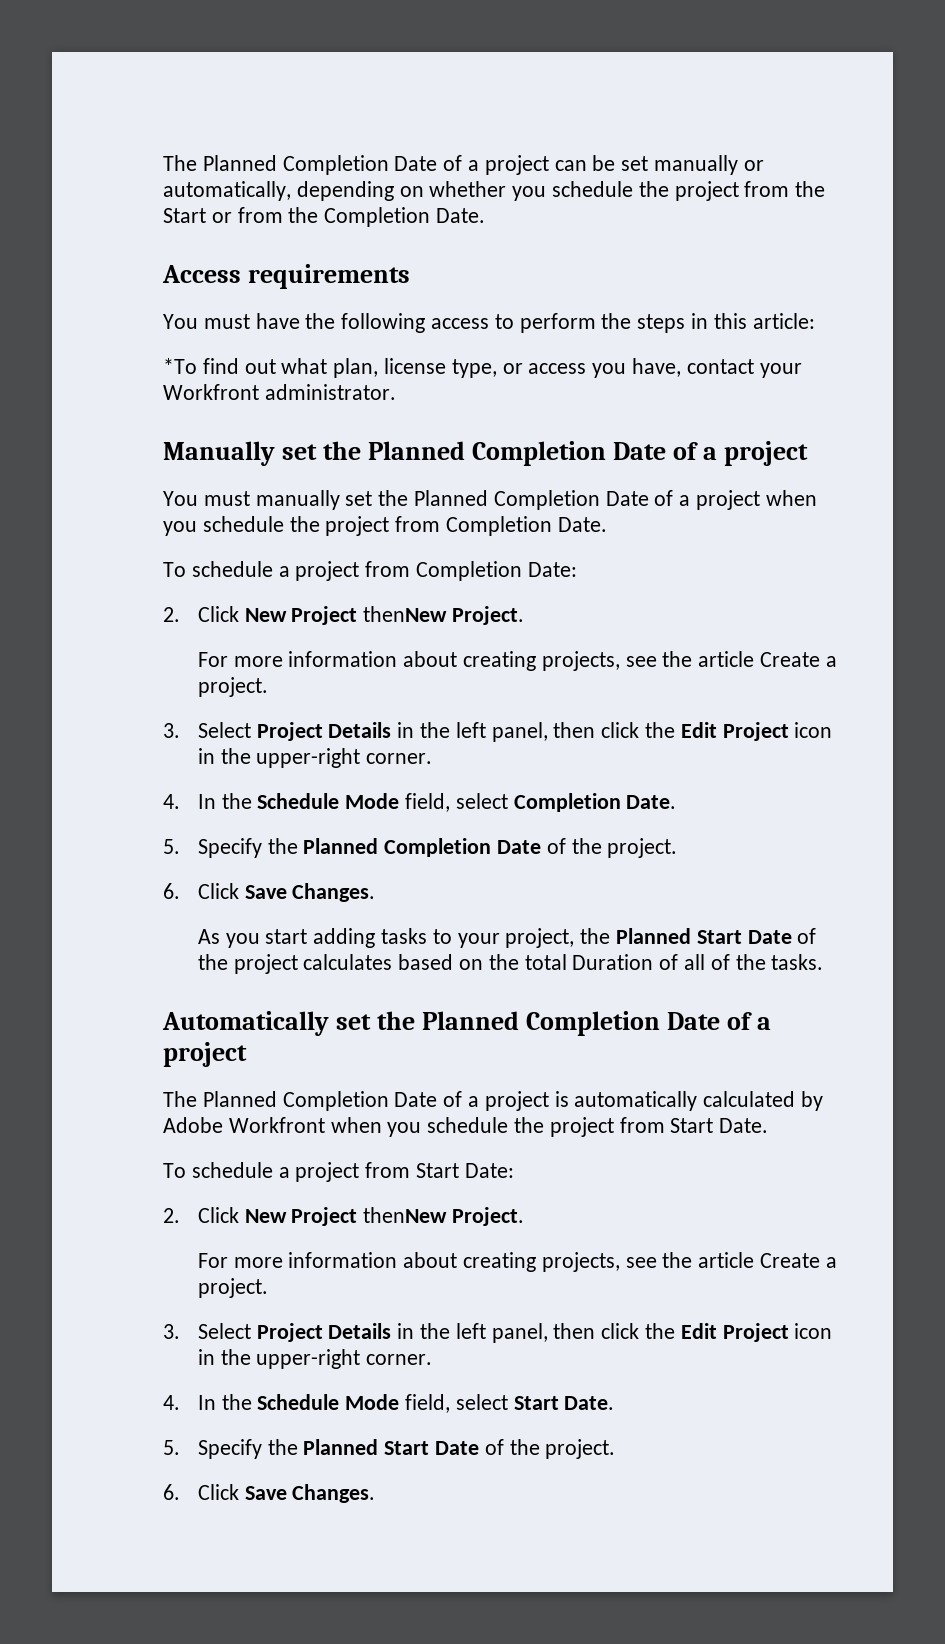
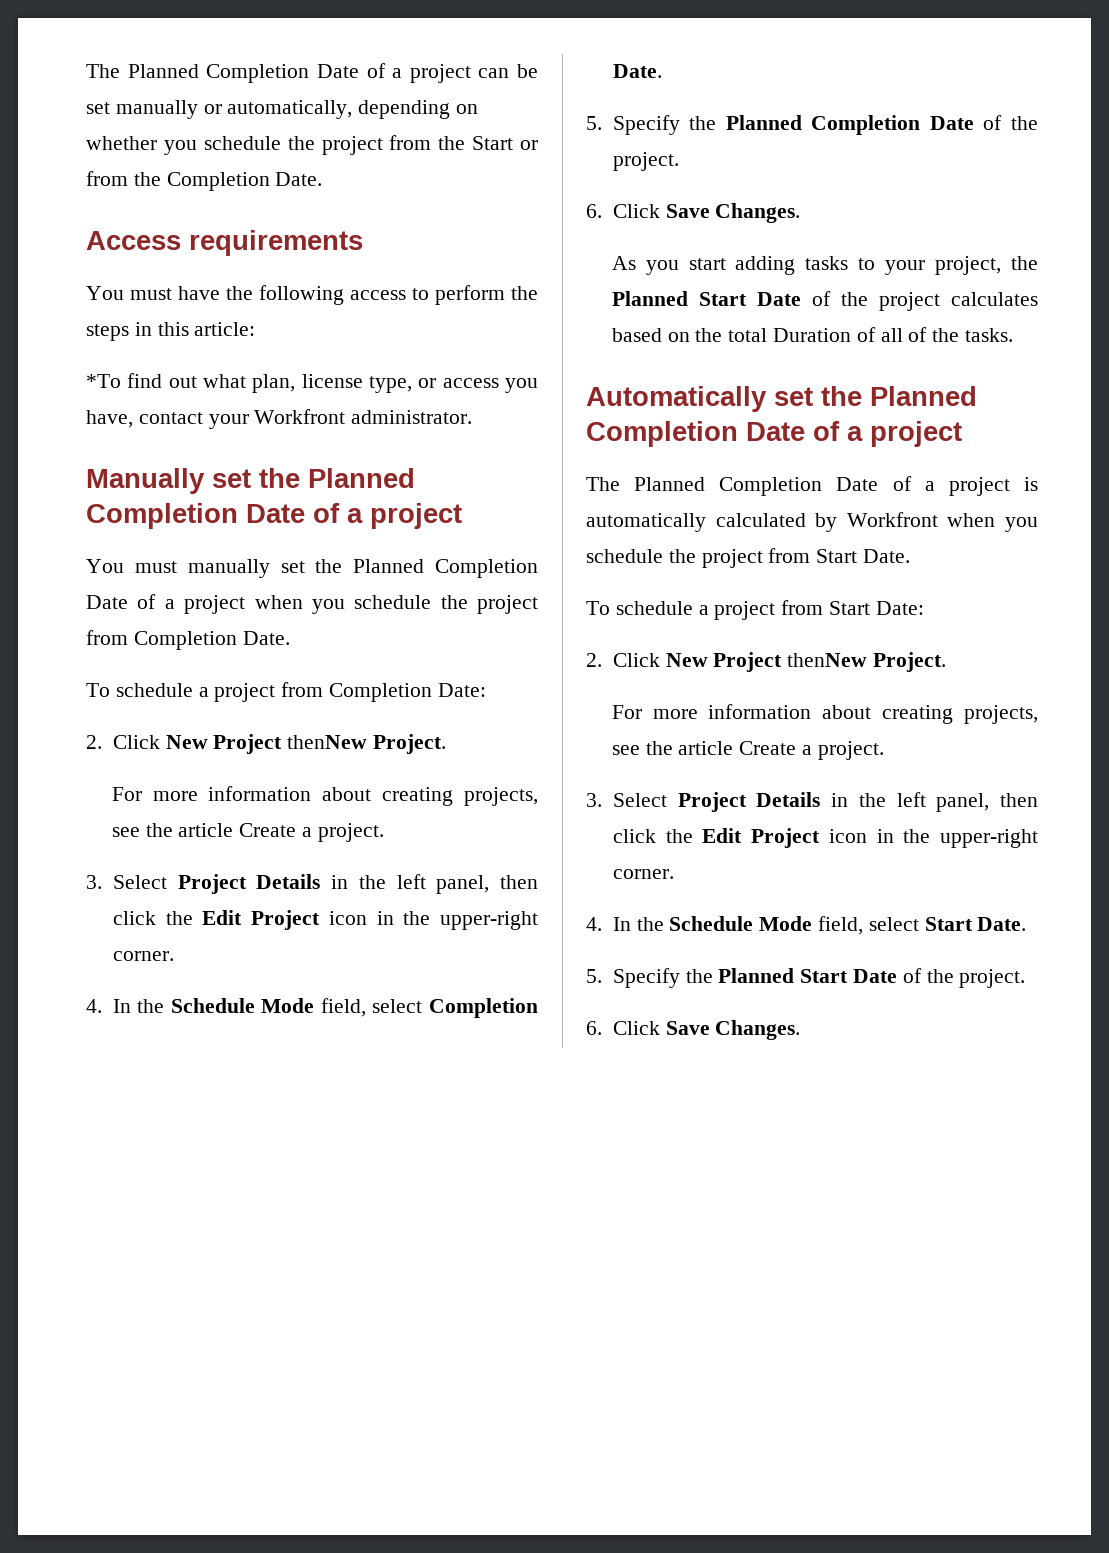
[163,1117,223,1133] Adobe -> (838, 522) none

